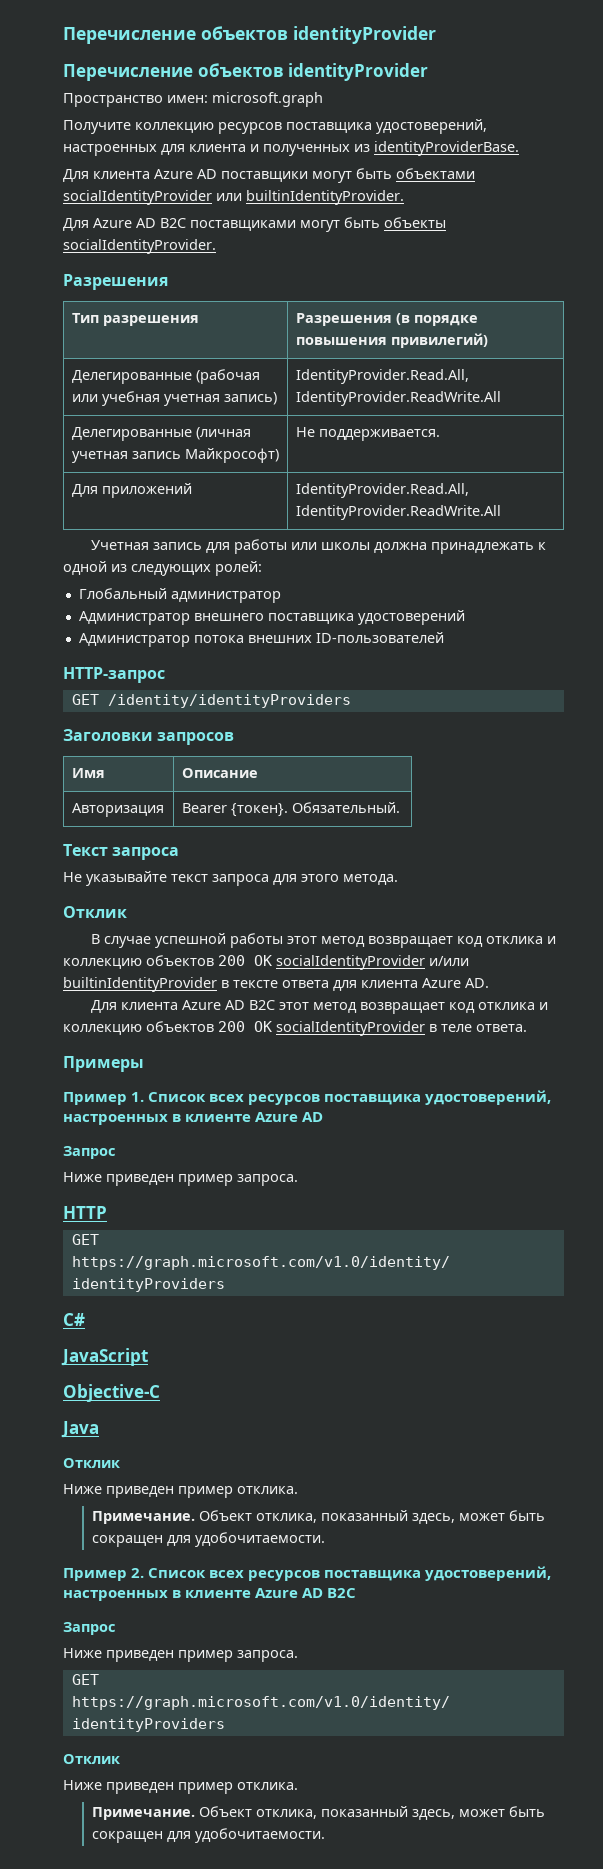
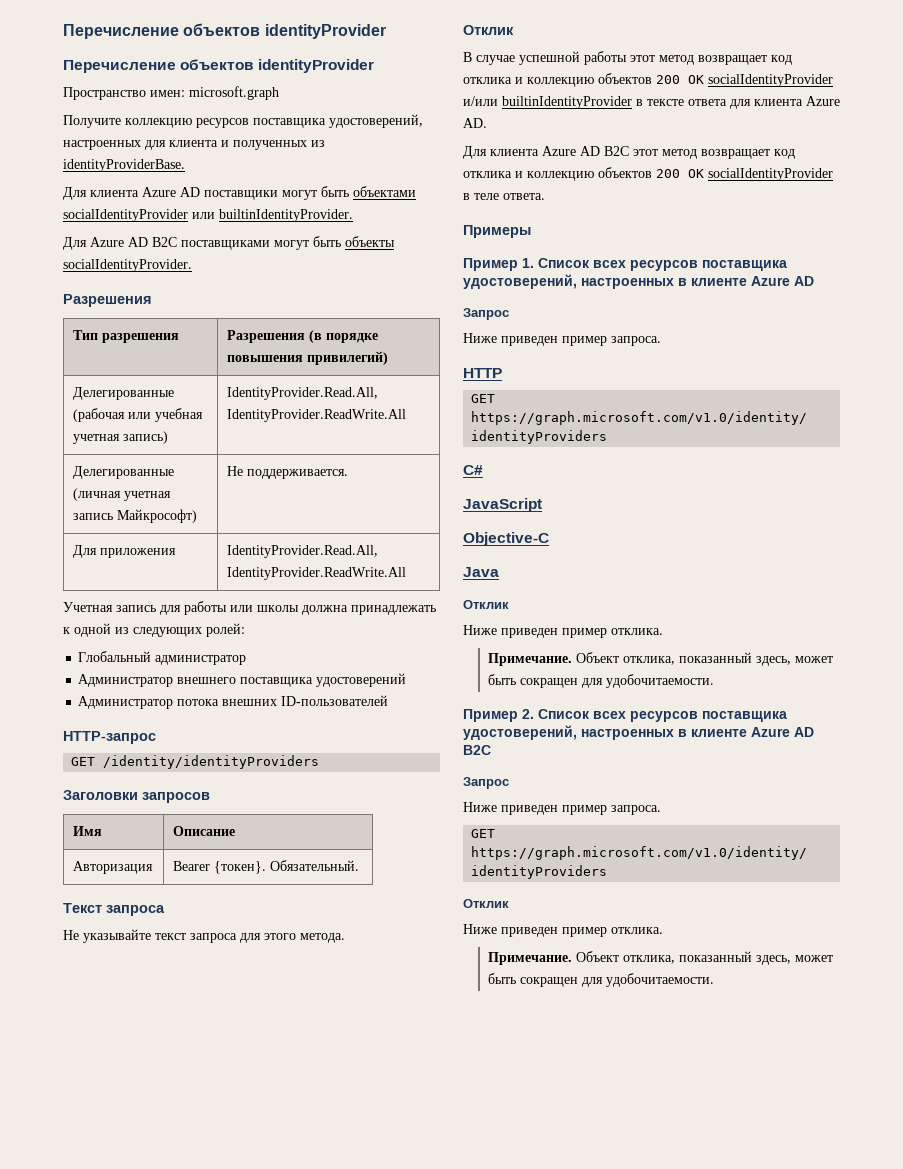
[101,483,192,498] приложений -> [100,548,177,558] приложения

